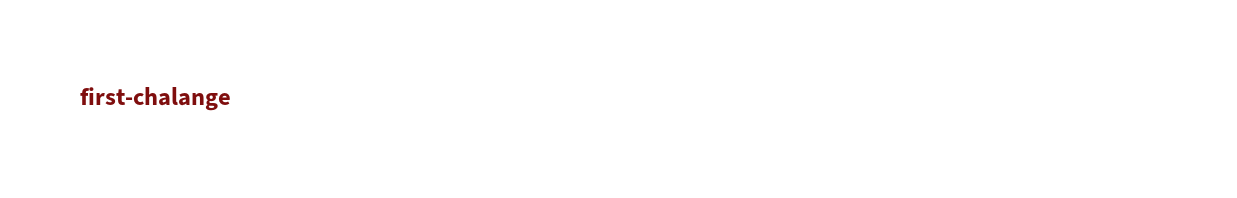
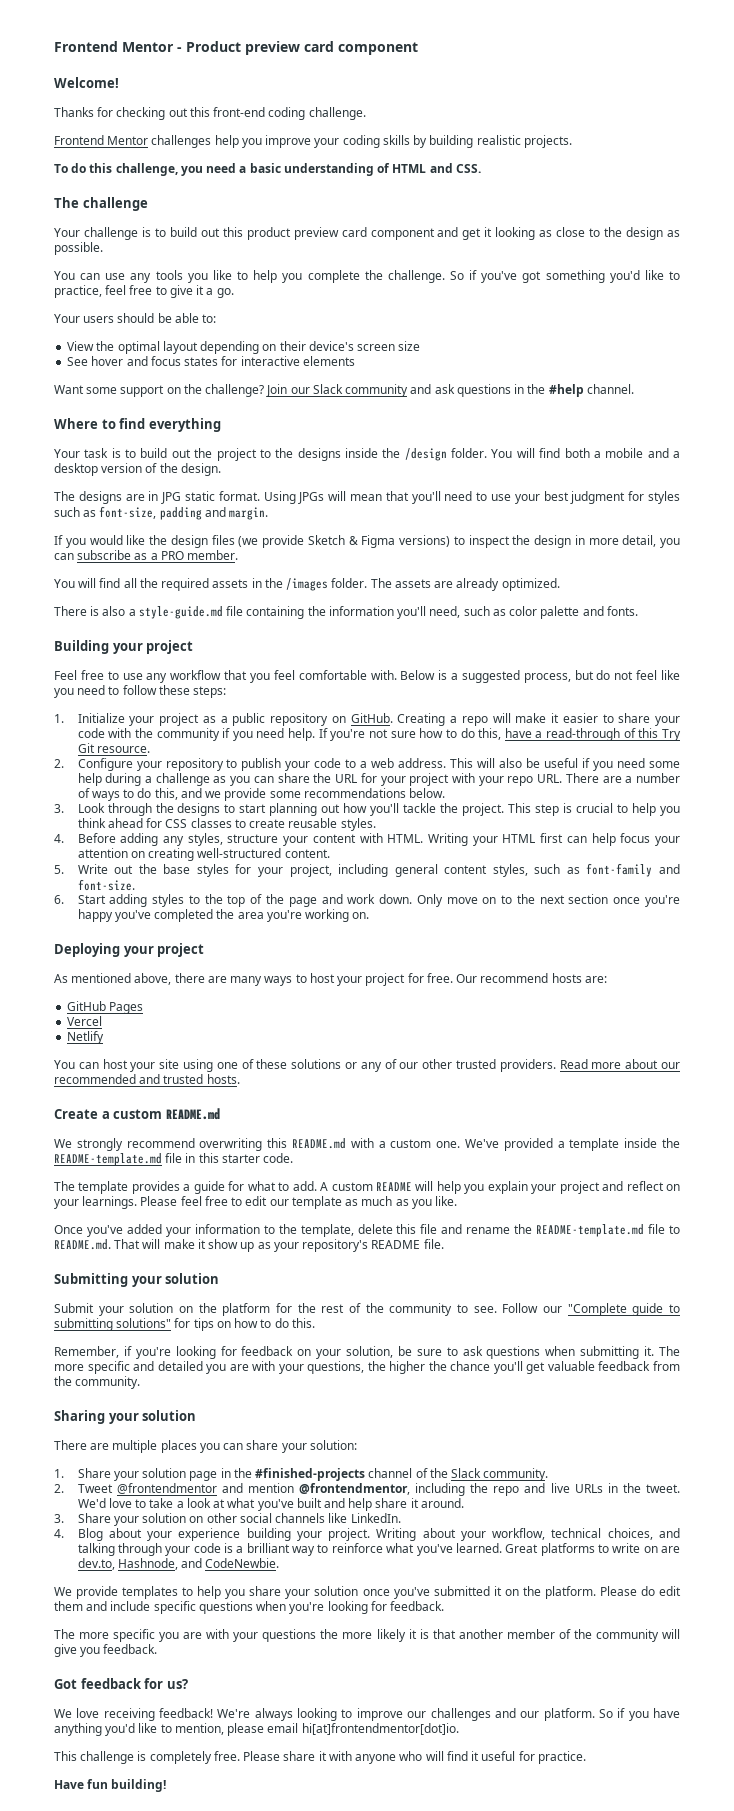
[80,87,231,111] first-chalange -> [54,41,418,55] [54,77,119,88] [54,107,366,120] [54,135,572,148] [54,163,481,176] [54,197,148,211] [54,227,680,240] [54,242,103,255] [54,270,680,283] [54,285,234,298] [54,313,217,323] [67,341,421,354] [67,356,355,366] [54,384,634,397] [54,418,221,432] [54,448,681,461] [54,463,221,476] [54,491,680,504] [54,506,269,520] [54,535,680,548] [54,550,239,560] [54,578,560,591] [54,606,638,619] [54,640,194,654] [54,670,681,683] [54,685,227,698] [54,713,680,726] [77,728,682,741] [77,743,150,753] [54,758,680,771] [77,773,681,786] [77,788,445,801] [54,803,680,816] [77,818,376,831] [54,833,680,846] [77,848,330,861] [54,863,680,877] [77,879,135,891] [54,894,680,907] [77,909,370,922] [54,943,205,957] [54,973,607,986] [67,1001,144,1014] [67,1016,103,1026] [67,1031,105,1044] [54,1059,680,1072] [54,1074,240,1084] [54,1108,220,1120] [54,1138,680,1151] [54,1153,294,1166] [54,1181,680,1194] [54,1196,458,1209] [54,1224,680,1237] [54,1239,444,1252] [54,1273,220,1287] [54,1303,680,1316] [54,1318,315,1331] [54,1346,680,1359] [54,1361,680,1374] [54,1376,141,1389] [54,1410,197,1424] [54,1440,357,1453] [54,1468,549,1481] [54,1483,680,1496] [77,1498,464,1511] [54,1513,401,1526] [54,1528,680,1541] [77,1543,681,1556] [77,1558,280,1570] [54,1586,681,1599] [54,1601,445,1614] [54,1629,680,1642] [54,1644,158,1657] [54,1678,188,1689] [54,1708,681,1721] [54,1723,459,1736] [54,1751,586,1764] [54,1779,167,1792] Frontend Mentor - Product preview card component // Welcome! // Thanks for checking out this front-end coding challenge. // Frontend Mentor challenges help you improve your coding skills by building realistic projects. // To do this challenge, you need a basic understanding of HTML and CSS. // The challenge // Your challenge is to build out this product preview card component and get it looking as close to the design as possible. // You can use any tools you like to help you complete the challenge. So if you've got something you'd like to practice, feel free to give it a go. // Your users should be able to: // View the optimal layout depending on their device's screen size // See hover and focus states for interactive elements // Want some support on the challenge? Join our Slack community and ask questions in the #help channel. // Where to find everything // Your task is to build out the project to the designs inside the /design folder. You will find both a mobile and a desktop version of the design. // The designs are in JPG static format. Using JPGs will mean that you'll need to use your best judgment for styles such as font-size, padding and margin. // If you would like the design files (we provide Sketch & Figma versions) to inspect the design in more detail, you can subscribe as a PRO member. // You will find all the required assets in the /images folder. The assets are already optimized. // There is also a style-guide.md file containing the information you'll need, such as color palette and fonts. // Building your project // Feel free to use any workflow that you feel comfortable with. Below is a suggested process, but do not feel like you need to follow these steps: // 1. Initialize your project as a public repository on GitHub. Creating a repo will make it easier to share your code with the community if you need help. If you're not sure how to do this, have a read-through of this Try Git resource. // 2. Configure your repository to publish your code to a web address. This will also be useful if you need some help during a challenge as you can share the URL for your project with your repo URL. There are a number of ways to do this, and we provide some recommendations below. // 3. Look through the designs to start planning out how you'll tackle the project. This step is crucial to help you think ahead for CSS classes to create reusable styles. // 4. Before adding any styles, structure your content with HTML. Writing your HTML first can help focus your attention on creating well-structured content. // 5. Write out the base styles for your project, including general content styles, such as font-family and font-size. // 6. Start adding styles to the top of the page and work down. Only move on to the next section once you're happy you've completed the area you're working on. // Deploying your project // As mentioned above, there are many ways to host your project for free. Our recommend hosts are: // GitHub Pages // Vercel // Netlify // You can host your site using one of these solutions or any of our other trusted providers. Read more about our recommended and trusted hosts. // Create a custom README.md // We strongly recommend overwriting this README.md with a custom one. We've provided a template inside the README-template.md file in this starter code. // The template provides a guide for what to add. A custom README will help you explain your project and reflect on your learnings. Please feel free to edit our template as much as you like. // Once you've added your information to the template, delete this file and rename the README-template.md file to README.md. That will make it show up as your repository's README file. // Submitting your solution // Submit your solution on the platform for the rest of the community to see. Follow our "Complete guide to submitting solutions" for tips on how to do this. // Remember, if you're looking for feedback on your solution, be sure to ask questions when submitting it. The more specific and detailed you are with your questions, the higher the chance you'll get valuable feedback from the community. // Sharing your solution // There are multiple places you can share your solution: // 1. Share your solution page in the #finished-projects channel of the Slack community. // 2. Tweet @frontendmentor and mention @frontendmentor, including the repo and live URLs in the tweet. We'd love to take a look at what you've built and help share it around. // 3. Share your solution on other social channels like LinkedIn. // 4. Blog about your experience building your project. Writing about your workflow, technical choices, and talking through your code is a brilliant way to reinforce what you've learned. Great platforms to write on are dev.to, Hashnode, and CodeNewbie. // We provide templates to help you share your solution once you've submitted it on the platform. Please do edit them and include specific questions when you're looking for feedback. // The more specific you are with your questions the more likely it is that another member of the community will give you feedback. // Got feedback for us? // We love receiving feedback! We're always looking to improve our challenges and our platform. So if you have anything you'd like to mention, please email hi[at]frontendmentor[dot]io. // This challenge is completely free. Please share it with anyone who will find it useful for practice. // Have fun building!

